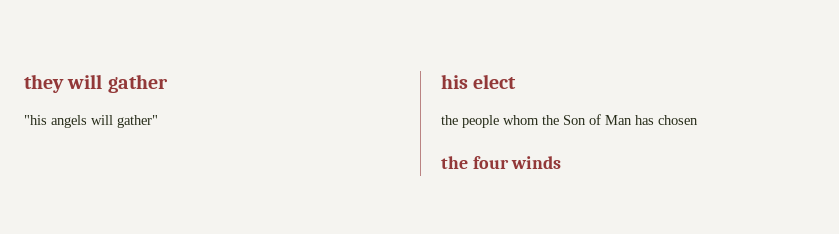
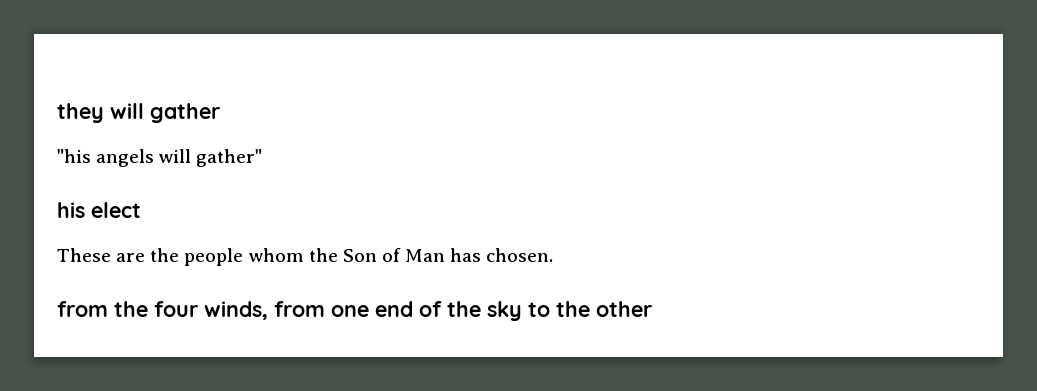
(517, 81) none -> [57,248,146,262] These are
[658,115,698,125] [441,156,562,169] chosen // the four winds -> [486,248,554,262] [57,301,652,321] chosen. // from the four winds, from one end of the sky to the other

